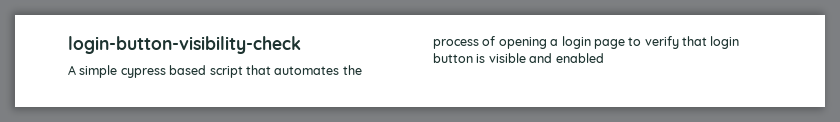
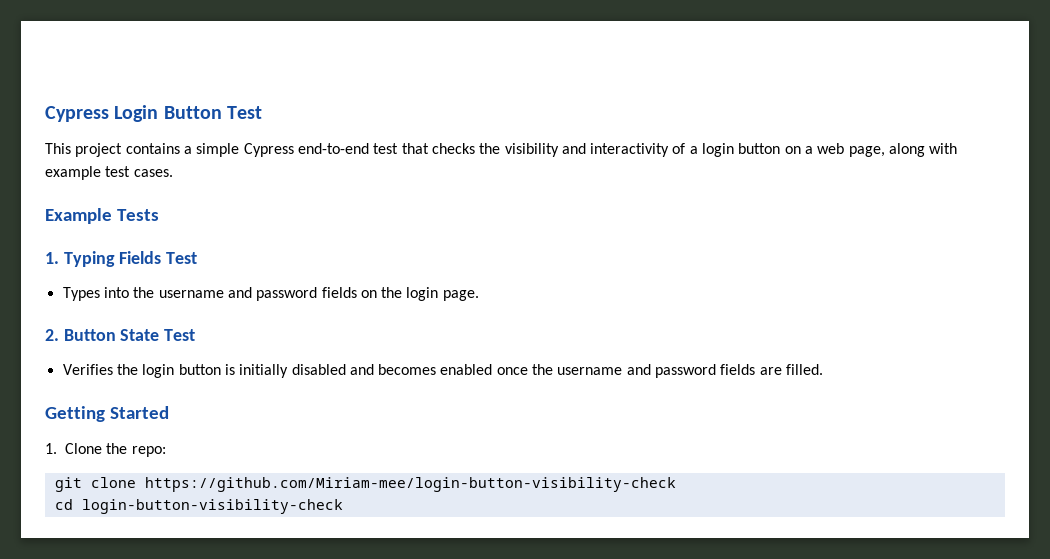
[68,36,301,54] [68,65,362,78] [433,36,740,49] [433,53,604,63] login-button-visibility-check // A simple cypress based script that automates the process of opening a login page to verify that login button is visible and enabled -> [45,105,263,122] [45,143,958,157] [45,166,173,180] [45,208,159,224] [45,251,198,267] [62,287,479,301] [45,329,196,341] [62,364,824,378] [45,406,169,422] [45,443,166,457] [54,477,676,492] [54,499,343,514] Cypress Login Button Test // This project contains a simple Cypress end-to-end test that checks the visibility and interactivity of a login button on a web page, along with example test cases. // Example Tests // 1. Typing Fields Test // Types into the username and password fields on the login page. // 2. Button State Test // Verifies the login button is initially disabled and becomes enabled once the username and password fields are filled. // Getting Started // 1. Clone the repo: // git clone https://github.com/Miriam-mee/login-button-visibility-check // cd login-button-visibility-check

